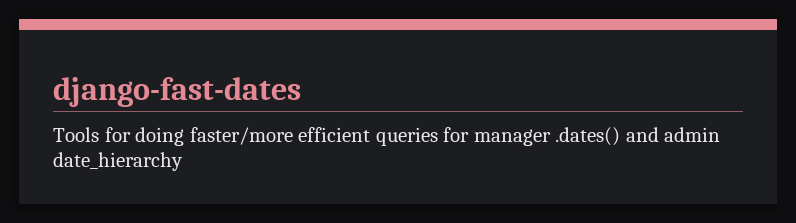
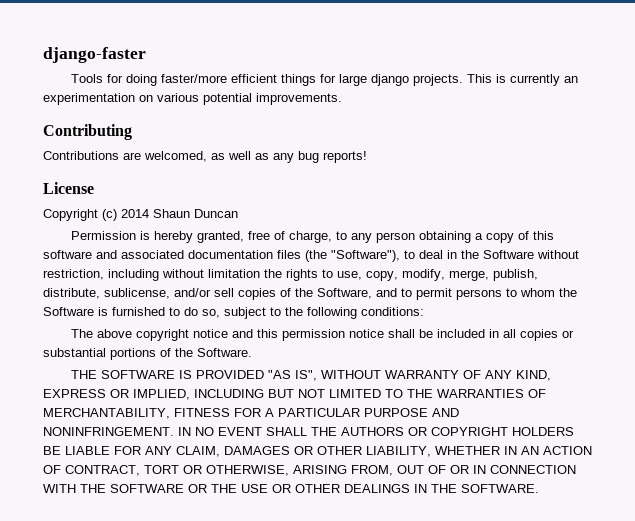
[53,77,301,107] django-fast-dates -> [43,47,146,63] django-faster
[375,127,721,146] [53,152,183,171] queries for manager .dates() and admin date_hierarchy -> [280,74,578,86] [43,93,342,105] [43,124,132,140] [43,151,367,163] [43,182,94,194] [43,209,238,221] [70,231,554,243] [43,250,579,262] [43,269,538,281] [43,288,577,300] [43,307,424,319] [70,329,574,341] [43,348,252,360] [70,370,551,381] [43,389,546,400] [43,408,459,419] [43,427,574,436] [43,446,592,457] [43,465,576,476] [43,484,539,493] things for large django projects. This is currently an experimentation on various potential improvements. // Contributing // Contributions are welcomed, as well as any bug reports! // License // Copyright (c) 2014 Shaun Duncan // Permission is hereby granted, free of charge, to any person obtaining a copy of this software and associated documentation files (the "Software"), to deal in the Software without restriction, including without limitation the rights to use, copy, modify, merge, publish, distribute, sublicense, and/or sell copies of the Software, and to permit persons to whom the Software is furnished to do so, subject to the following conditions: // The above copyright notice and this permission notice shall be included in all copies or substantial portions of the Software. // THE SOFTWARE IS PROVIDED "AS IS", WITHOUT WARRANTY OF ANY KIND, EXPRESS OR IMPLIED, INCLUDING BUT NOT LIMITED TO THE WARRANTIES OF MERCHANTABILITY, FITNESS FOR A PARTICULAR PURPOSE AND NONINFRINGEMENT. IN NO EVENT SHALL THE AUTHORS OR COPYRIGHT HOLDERS BE LIABLE FOR ANY CLAIM, DAMAGES OR OTHER LIABILITY, WHETHER IN AN ACTION OF CONTRACT, TORT OR OTHERWISE, ARISING FROM, OUT OF OR IN CONNECTION WITH THE SOFTWARE OR THE USE OR OTHER DEALINGS IN THE SOFTWARE.

